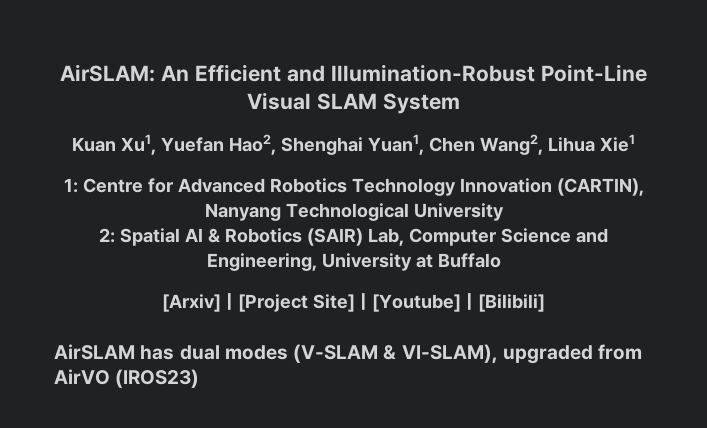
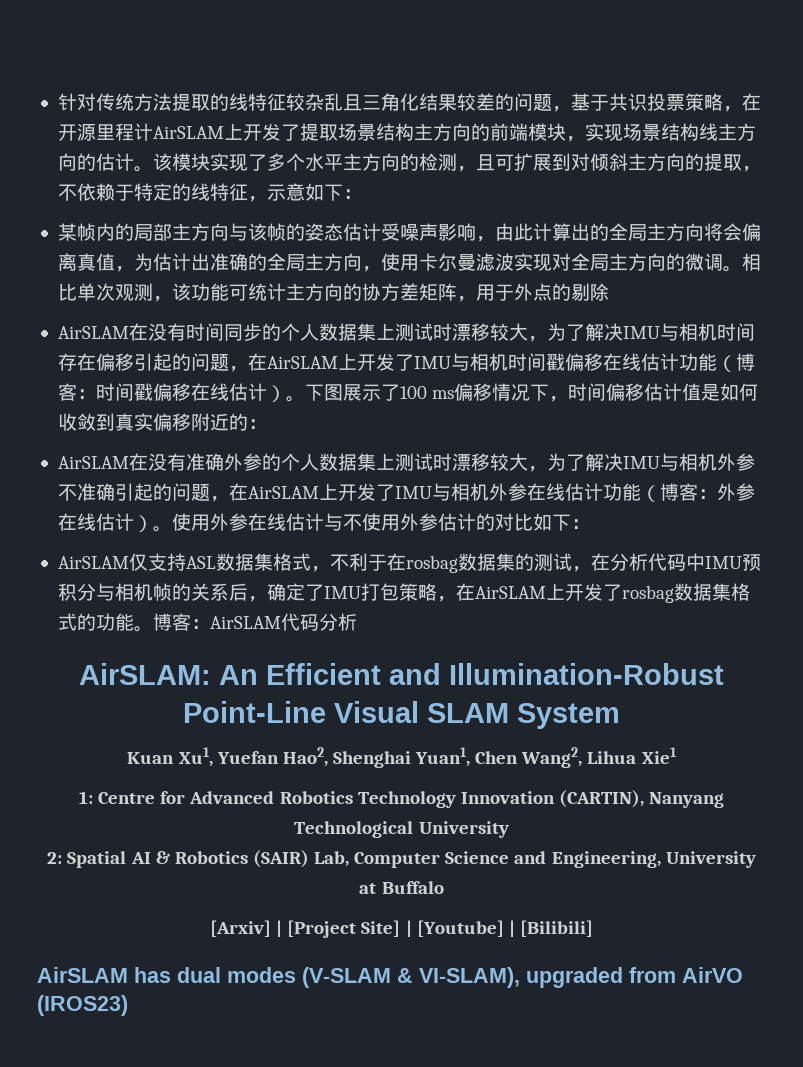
(60, 73) none -> [57,93,761,112] [57,123,756,142] [57,153,761,172] [57,183,362,202] [57,223,761,242] [57,253,761,272] [57,283,609,302] [57,323,755,342] [57,353,755,372] [57,383,759,402] [57,413,267,431] [57,453,755,472] [57,483,755,502] [57,513,590,532] [57,553,761,573] [57,583,750,603] [57,613,357,632] 针对传统方法提取的线特征较杂乱且三角化结果较差的问题，基于共识投票策略，在开源里程计AirSLAM上开发了提取场景结构主方向的前端模块，实现场景结构线主方向的估计。该模块实现了多个水平主方向的检测，且可扩展到对倾斜主方向的提取，不依赖于特定的线特征，示意如下： // 某帧内的局部主方向与该帧的姿态估计受噪声影响，由此计算出的全局主方向将会偏离真值，为估计出准确的全局主方向，使用卡尔曼滤波实现对全局主方向的微调。相比单次观测，该功能可统计主方向的协方差矩阵，用于外点的剔除 // AirSLAM在没有时间同步的个人数据集上测试时漂移较大，为了解决IMU与相机时间存在偏移引起的问题，在AirSLAM上开发了IMU与相机时间戳偏移在线估计功能（博客：时间戳偏移在线估计）。下图展示了100 ms偏移情况下，时间偏移估计值是如何收敛到真实偏移附近的： // AirSLAM在没有准确外参的个人数据集上测试时漂移较大，为了解决IMU与相机外参不准确引起的问题，在AirSLAM上开发了IMU与相机外参在线估计功能（博客：外参在线估计）。使用外参在线估计与不使用外参估计的对比如下： // AirSLAM仅支持ASL数据集格式，不利于在rosbag数据集的测试，在分析代码中IMU预积分与相机帧的关系后，确定了IMU打包策略，在AirSLAM上开发了rosbag数据集格式的功能。博客：AirSLAM代码分析 //

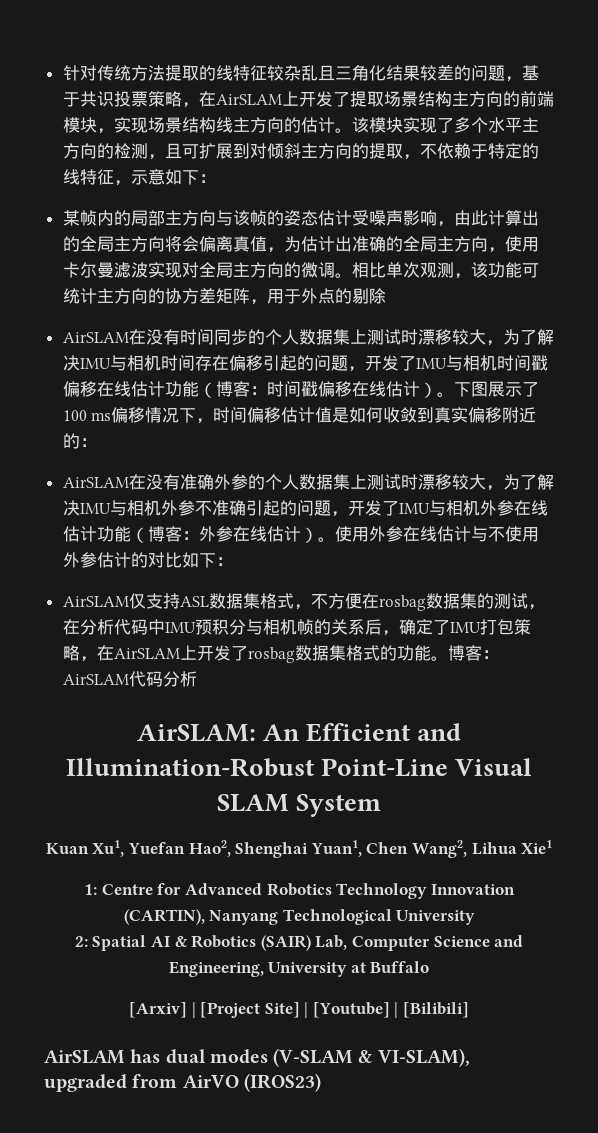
[57,123,153,141] 开源里程计 -> (216, 99) none
[247,353,357,371] 在AirSLAM上 -> (365, 369) none
[228,483,338,501] 在AirSLAM上 -> (348, 514) none
[348,553,387,571] 利于 -> [327,593,362,609] 方便

